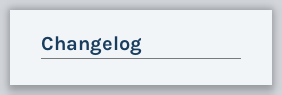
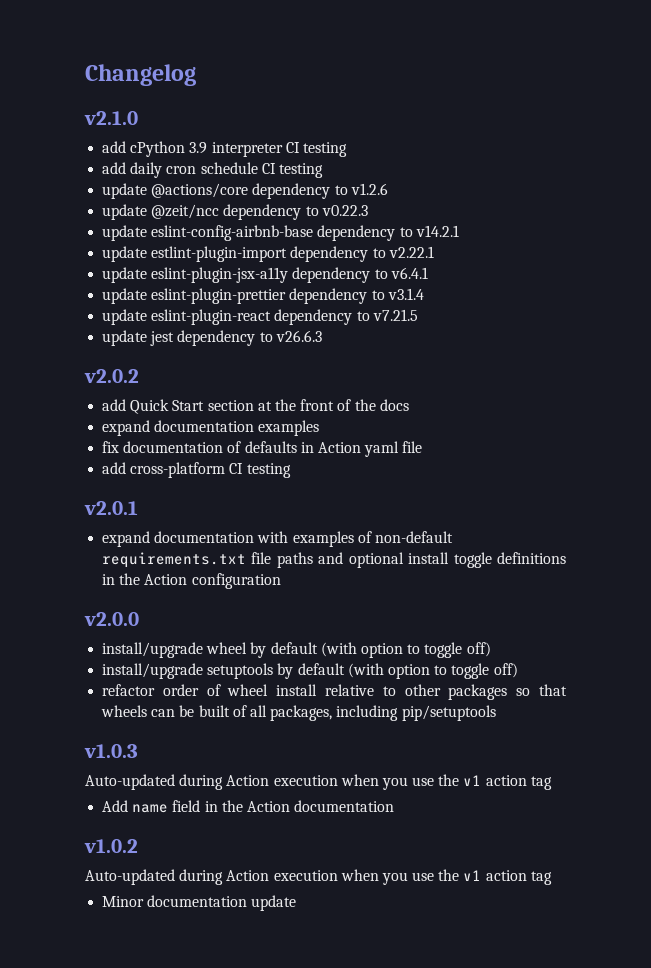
(142, 46) none -> [84,111,138,125] [102,141,347,157] [102,162,323,178] [102,183,388,199] [102,204,368,220] [102,225,459,241] [102,246,434,262] [102,267,428,283] [102,288,424,304] [102,309,418,325] [102,330,322,346] [84,369,139,383] [102,399,409,414] [102,420,320,436] [102,441,423,457] [102,462,291,478] [84,501,138,515] [102,531,453,547] [102,552,566,568] [102,573,281,589] [84,612,139,626] [102,642,491,658] [102,663,518,679] [102,684,567,700] [101,705,496,721] [84,744,138,758] [85,774,552,790] [102,800,395,813] [84,839,138,853] [85,869,552,885] [102,895,297,911] // v2.1.0 // add cPython 3.9 interpreter CI testing // add daily cron schedule CI testing // update @actions/core dependency to v1.2.6 // update @zeit/ncc dependency to v0.22.3 // update eslint-config-airbnb-base dependency to v14.2.1 // update estlint-plugin-import dependency to v2.22.1 // update eslint-plugin-jsx-a11y dependency to v6.4.1 // update eslint-plugin-prettier dependency to v3.1.4 // update eslint-plugin-react dependency to v7.21.5 // update jest dependency to v26.6.3 // v2.0.2 // add Quick Start section at the front of the docs // expand documentation examples // fix documentation of defaults in Action yaml file // add cross-platform CI testing // v2.0.1 // expand documentation with examples of non-default requirements.txt file paths and optional install toggle definitions in the Action configuration // v2.0.0 // install/upgrade wheel by default (with option to toggle off) // install/upgrade setuptools by default (with option to toggle off) // refactor order of wheel install relative to other packages so that wheels can be built of all packages, including pip/setuptools // v1.0.3 // Auto-updated during Action execution when you use the v1 action tag // Add name field in the Action documentation // v1.0.2 // Auto-updated during Action execution when you use the v1 action tag // Minor documentation update

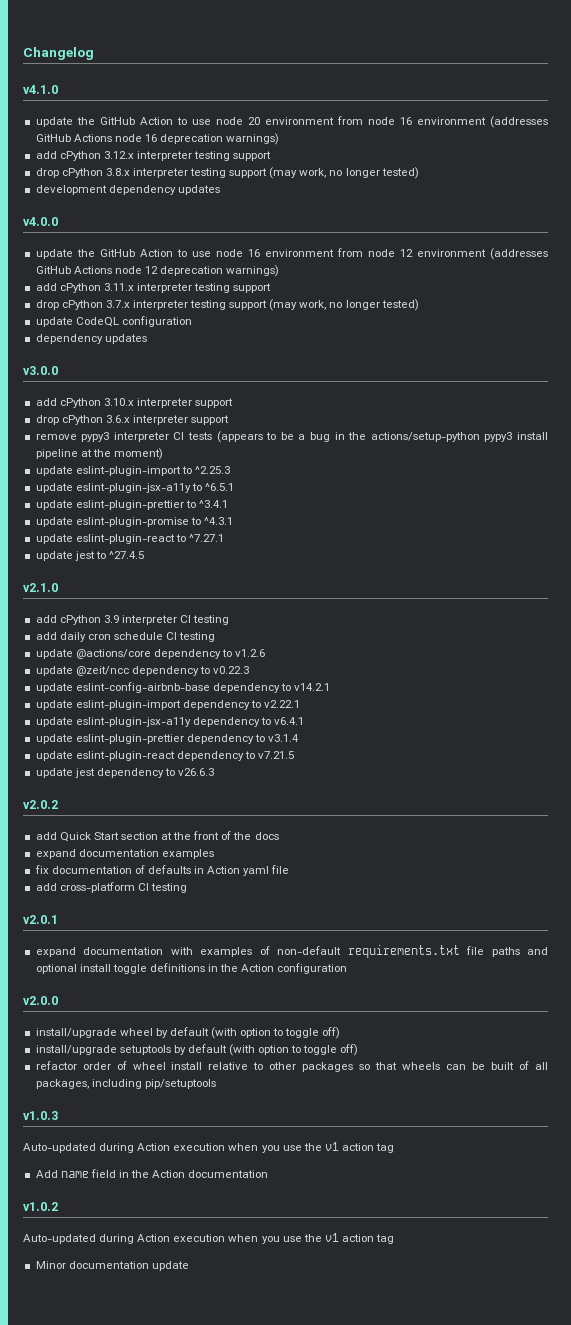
(196, 75) none -> [23,85,58,94] [35,116,548,128] [35,133,280,145] [35,151,272,161] [35,167,419,179] [35,185,220,195] [23,217,58,226] [35,248,548,260] [35,265,280,277] [35,283,272,293] [35,299,419,311] [35,316,192,327] [35,334,147,344] [23,366,58,375] [35,398,234,408] [35,415,230,425] [35,431,549,443] [35,448,163,460] [35,466,230,476] [35,483,234,493] [35,500,228,510] [35,517,233,527] [35,534,224,544] [35,551,144,561] // v4.1.0 // update the GitHub Action to use node 20 environment from node 16 environment (addresses GitHub Actions node 16 deprecation warnings) // add cPython 3.12.x interpreter testing support // drop cPython 3.8.x interpreter testing support (may work, no longer tested) // development dependency updates // v4.0.0 // update the GitHub Action to use node 16 environment from node 12 environment (addresses GitHub Actions node 12 deprecation warnings) // add cPython 3.11.x interpreter testing support // drop cPython 3.7.x interpreter testing support (may work, no longer tested) // update CodeQL configuration // dependency updates // v3.0.0 // add cPython 3.10.x interpreter support // drop cPython 3.6.x interpreter support // remove pypy3 interpreter CI tests (appears to be a bug in the actions/setup-python pypy3 install pipeline at the moment) // update eslint-plugin-import to ^2.25.3 // update eslint-plugin-jsx-a11y to ^6.5.1 // update eslint-plugin-prettier to ^3.4.1 // update eslint-plugin-promise to ^4.3.1 // update eslint-plugin-react to ^7.27.1 // update jest to ^27.4.5
[151,246,288,262] estlint-plugin-import -> [75,700,181,710] eslint-plugin-import

